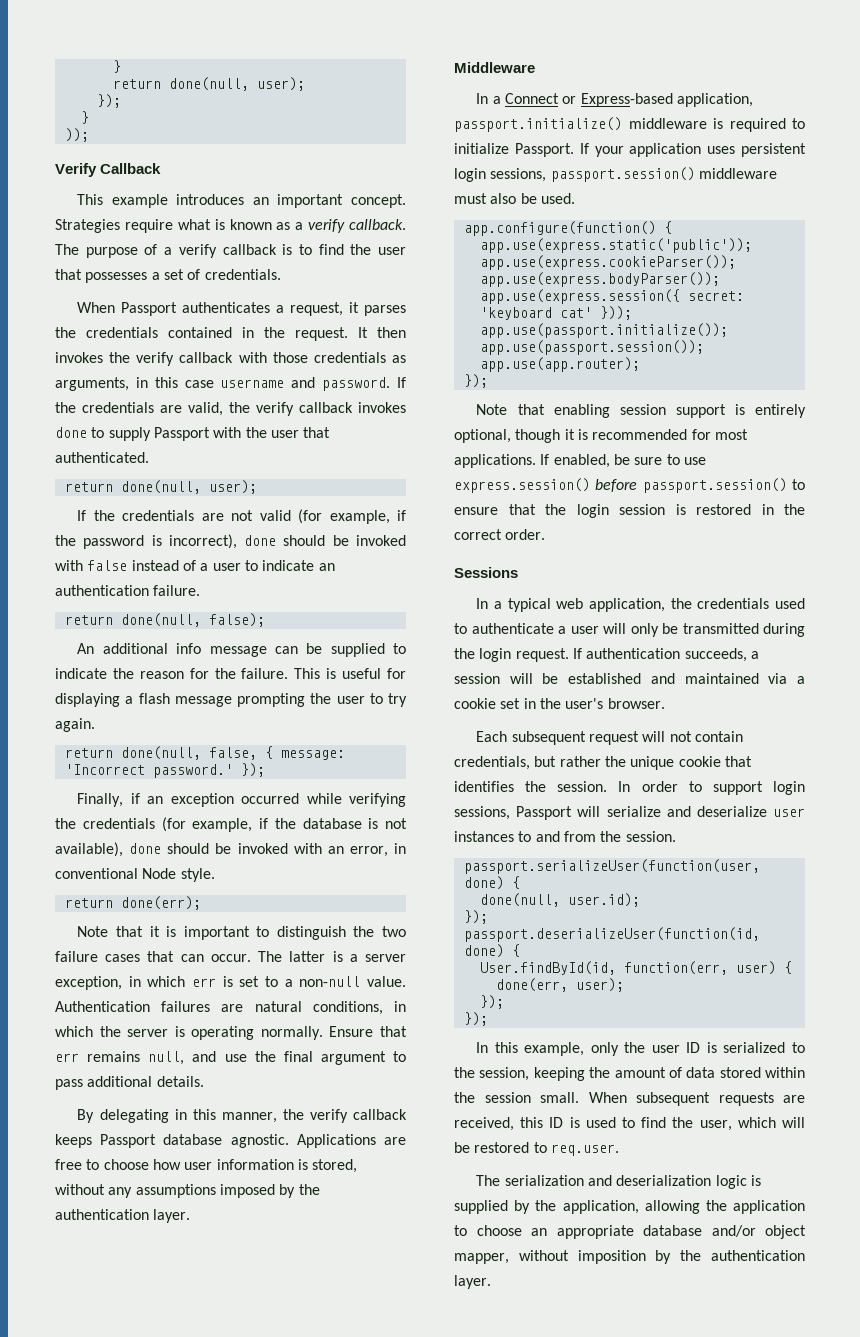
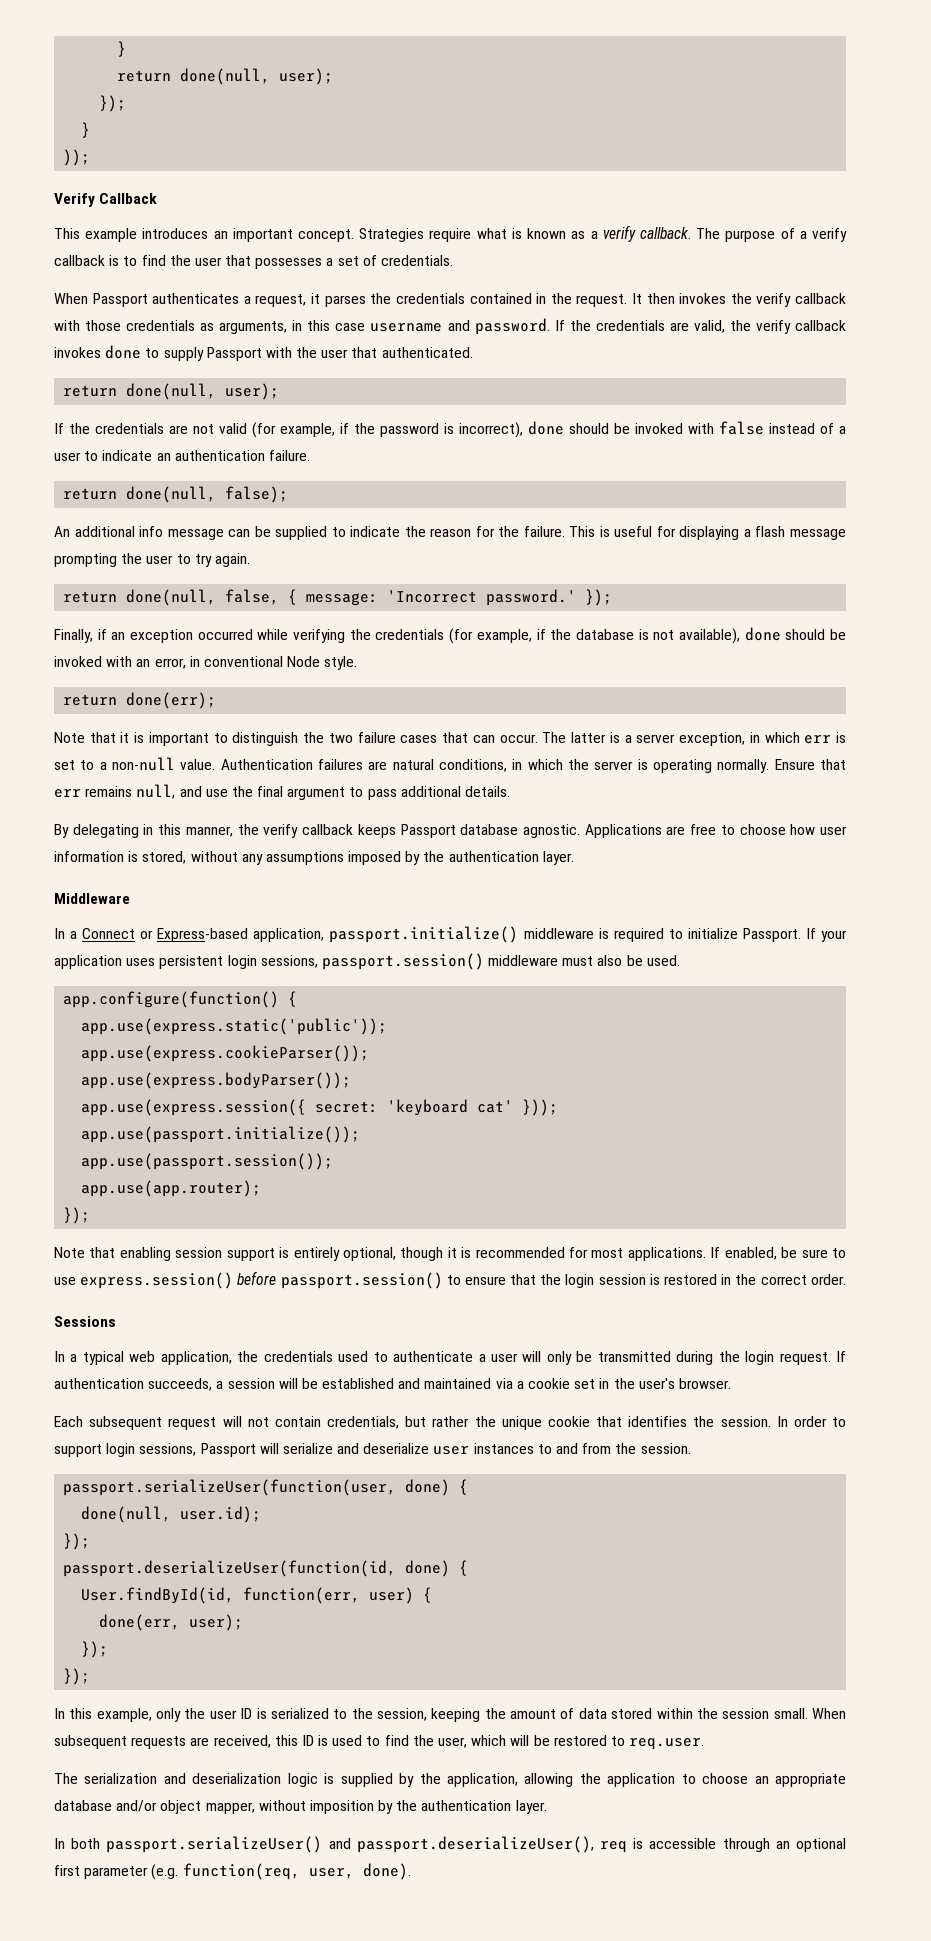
(491, 1282) none -> [54,1836,847,1853] [54,1863,411,1880] // In both passport.serializeUser() and passport.deserializeUser(), req is accessible through an optional first parameter (e.g. function(req, user, done).

